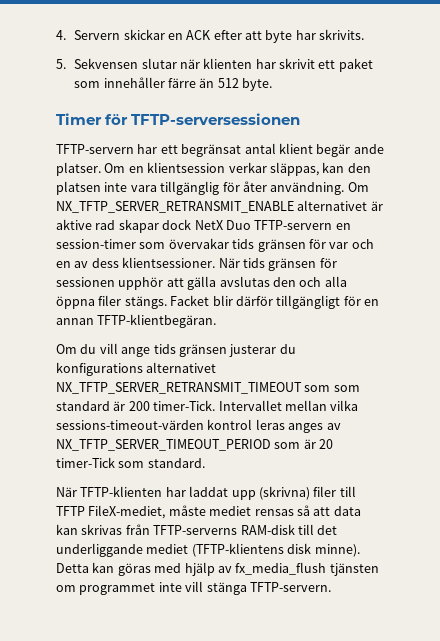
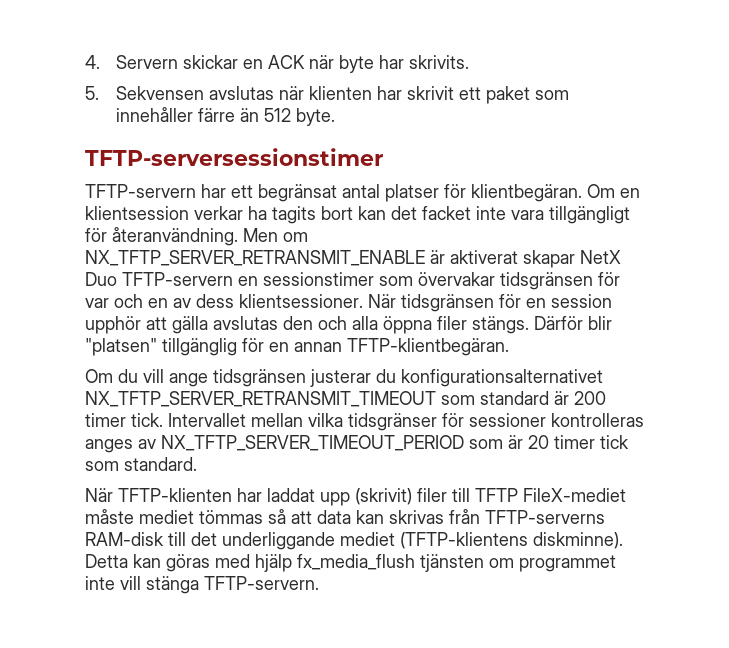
[213,30,262,40] efter att -> [309,55,335,69] när
[141,58,177,69] slutar -> [209,86,275,100] avslutas
[56,113,301,125] Timer för TFTP-serversessionen -> [85,148,383,166] TFTP-serversessionstimer
[278,143,384,157] [56,162,371,176] [56,181,369,195] [56,200,383,213] [56,219,192,233] klient begär ande platser. Om en klientsession verkar släppas, kan den platsen inte vara tillgänglig för åter användning. Om NX_TFTP_SERVER_RETRANSMIT_ENABLE alternativet är aktive rad skapar dock -> [385,184,640,202] [85,206,630,224] [85,227,308,246] [85,250,575,268] platser för klientbegäran. Om en klientsession verkar ha tagits bort kan det facket inte vara tillgängligt för återanvändning. Men om NX_TFTP_SERVER_RETRANSMIT_ENABLE är aktiverat skapar
[56,239,136,249] session-timer -> [263,272,374,286] sessionstimer
[232,239,306,252] tids gränsen -> [500,272,593,290] tidsgränsen
[242,258,337,271] [56,277,115,287] tids gränsen för sessionen -> [401,294,612,312] tidsgränsen för en session
[170,295,341,309] Facket blir därför tillgängligt -> [534,316,612,330] [85,338,237,356] Därför blir "platsen" tillgänglig
[153,344,296,357] [56,362,217,376] tids gränsen justerar du konfigurations alternativet -> [213,369,603,387] tidsgränsen justerar du konfigurationsalternativet
[333,385,360,392] som -> (475, 400) none
[153,400,216,411] timer-Tick. -> [85,413,163,427] timer tick.
[56,419,285,430] sessions-timeout-värden kontrol leras -> [348,413,644,431] tidsgränser för sessioner kontrolleras
[56,457,115,468] timer-Tick -> [554,435,629,449] timer tick
[258,486,310,500] (skrivna) -> [355,488,412,505] (skrivit)
[88,505,166,519] FileX-mediet, -> [523,488,626,502] FileX-mediet
[254,509,294,516] rensas -> [199,510,263,524] tömmas
[287,543,360,557] disk minne). -> [533,532,623,549] diskminne).
[217,566,232,573] av -> (292, 563) none

